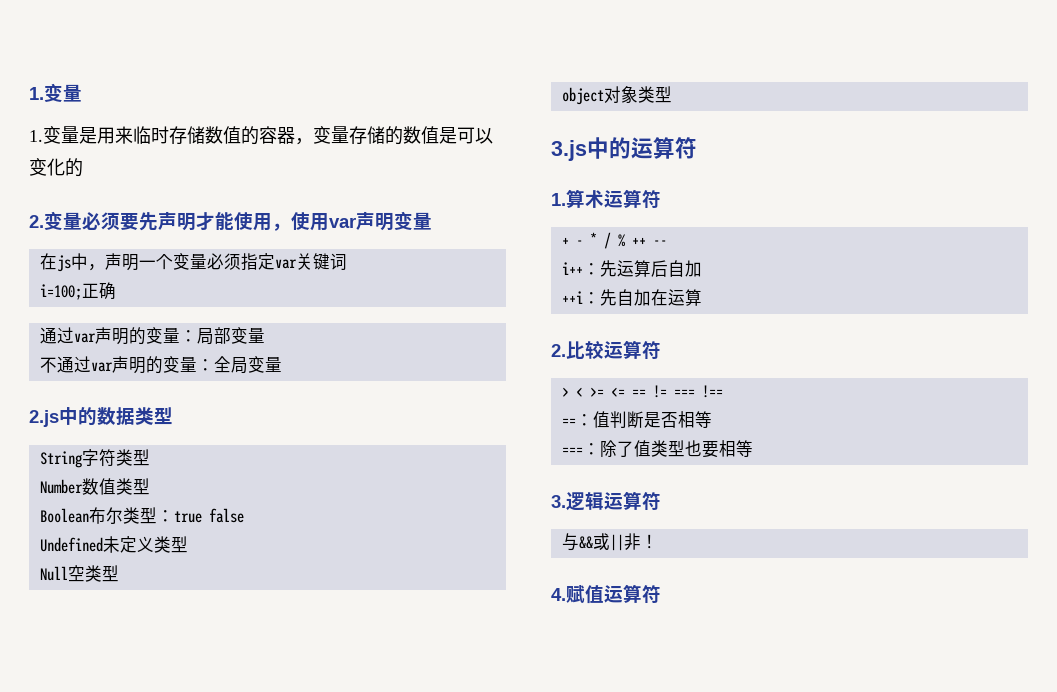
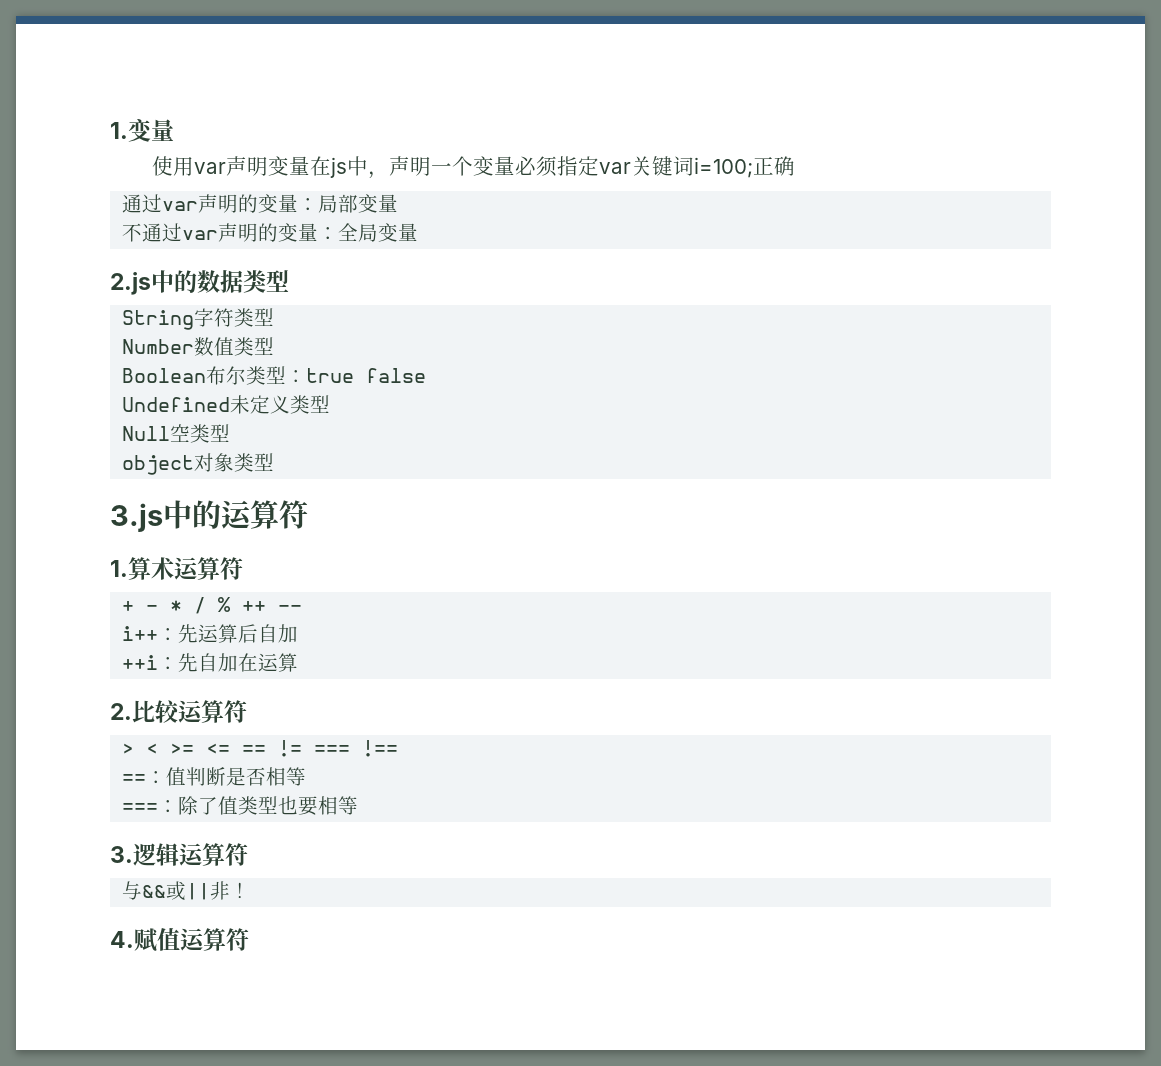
[29,126,493,145] [29,158,83,177] [29,211,291,231] 1.变量是用来临时存储数值的容器，变量存储的数值是可以变化的 // 2.变量必须要先声明才能使用， -> (174, 130) none
(432, 221) // -> (310, 165) none
(347, 261) // -> (694, 166) none

